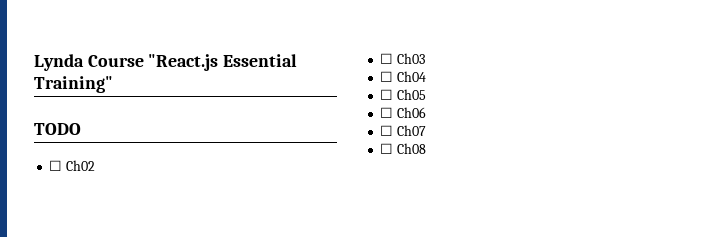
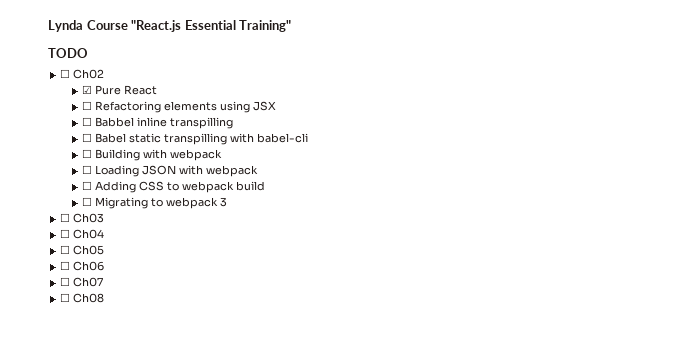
(96, 165) none -> [81,85,157,95] [81,101,276,113] [81,117,233,129] [81,133,308,145] [81,149,222,161] [81,165,258,177] [81,181,265,193] [81,197,227,209] // ☑ Pure React // ☐ Refactoring elements using JSX // ☐ Babbel inline transpilling // ☐ Babel static transpilling with babel-cli // ☐ Building with webpack // ☐ Loading JSON with webpack // ☐ Adding CSS to webpack build // ☐ Migrating to webpack 3

